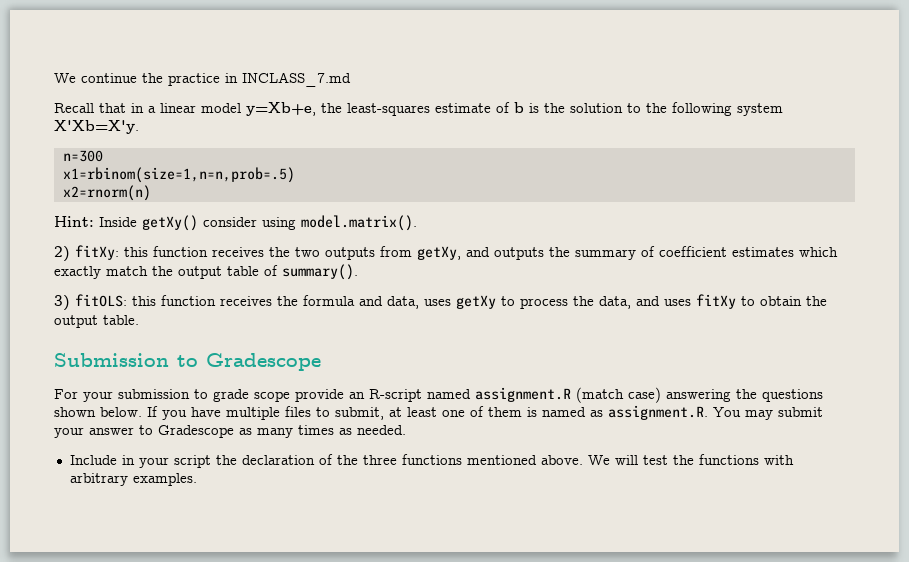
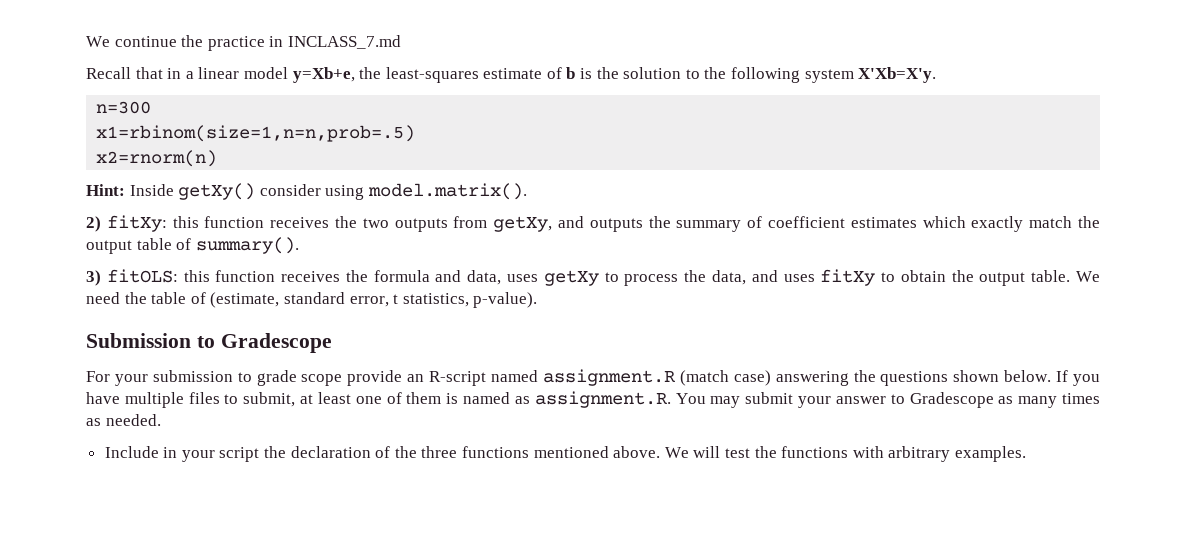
(139, 320) none -> [1075,271,1100,282] [86,292,538,308] We need the table of (estimate, standard error, t statistics, p-value).

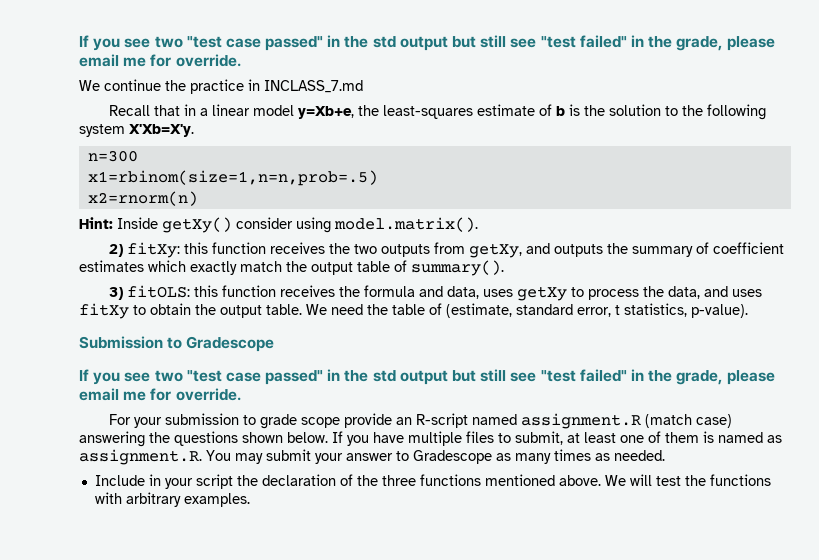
(86, 41) none -> [79,35,775,51] [79,54,241,67] If you see two "test case passed" in the std output but still see "test failed" in the grade, please email me for override. //
(332, 343) none -> [79,369,775,385] [79,388,241,401] // If you see two "test case passed" in the std output but still see "test failed" in the grade, please email me for override.

